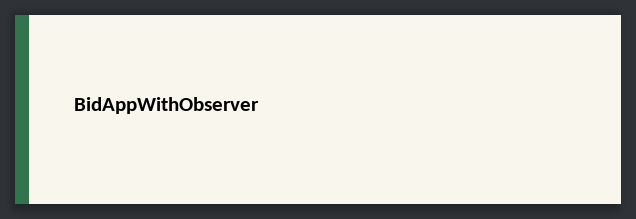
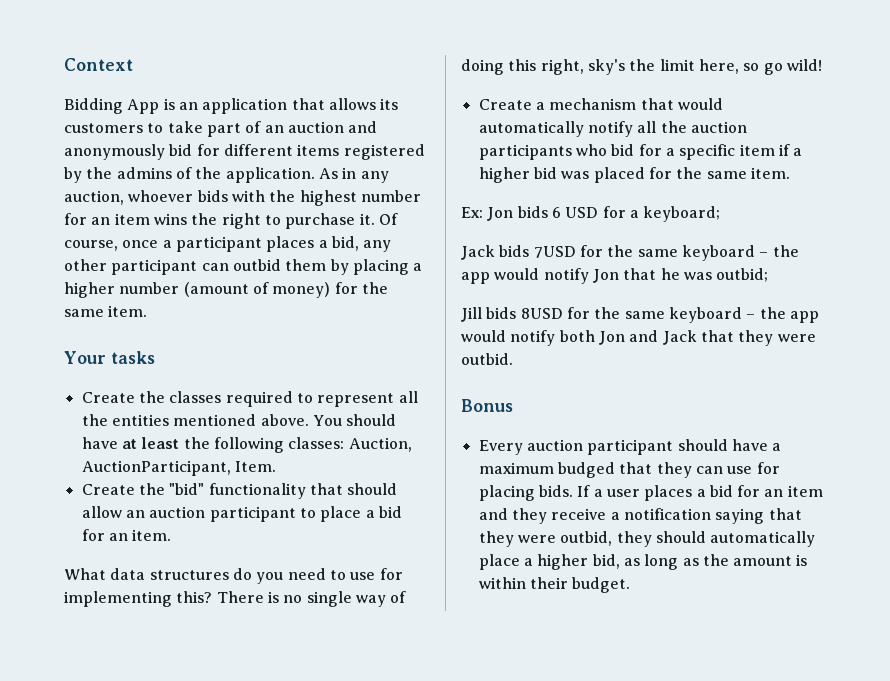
[74,97,259,114] BidAppWithObserver -> [64,58,133,71] [64,98,399,114] [64,121,378,137] [64,144,425,160] [64,167,389,183] [64,190,421,206] [64,213,398,229] [64,236,392,252] [64,259,423,275] [64,282,388,298] [64,305,148,317] [64,351,155,364] [81,391,418,407] [81,414,397,426] [81,437,412,453] [81,460,276,476] [81,483,398,499] [81,506,402,522] [81,529,172,541] [64,568,403,584] [64,591,407,607] [461,59,822,75] [478,98,723,110] [478,121,747,137] [478,144,803,160] [478,167,790,183] [461,206,721,222] [461,245,799,261] [461,268,769,284] [461,307,819,323] [461,330,816,346] [461,353,513,365] [461,399,513,412] [478,439,782,455] [478,462,780,478] [478,485,823,501] [478,508,802,524] [478,531,816,547] [478,554,808,570] [478,577,631,593] Context // Bidding App is an application that allows its customers to take part of an auction and anonymously bid for different items registered by the admins of the application. As in any auction, whoever bids with the highest number for an item wins the right to purchase it. Of course, once a participant places a bid, any other participant can outbid them by placing a higher number (amount of money) for the same item. // Your tasks // Create the classes required to represent all the entities mentioned above. You should have at least the following classes: Auction, AuctionParticipant, Item. // Create the "bid" functionality that should allow an auction participant to place a bid for an item. // What data structures do you need to use for implementing this? There is no single way of doing this right, sky's the limit here, so go wild! // Create a mechanism that would automatically notify all the auction participants who bid for a specific item if a higher bid was placed for the same item. // Ex: Jon bids 6 USD for a keyboard; // Jack bids 7USD for the same keyboard – the app would notify Jon that he was outbid; // Jill bids 8USD for the same keyboard – the app would notify both Jon and Jack that they were outbid. // Bonus // Every auction participant should have a maximum budged that they can use for placing bids. If a user places a bid for an item and they receive a notification saying that they were outbid, they should automatically place a higher bid, as long as the amount is within their budget.

